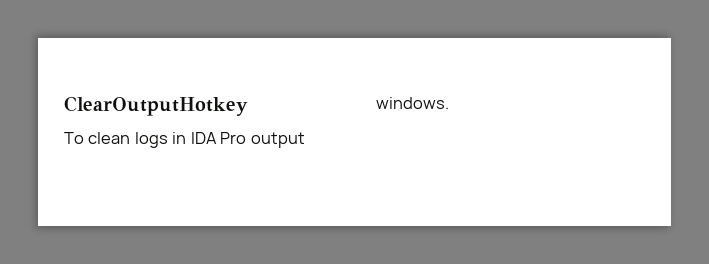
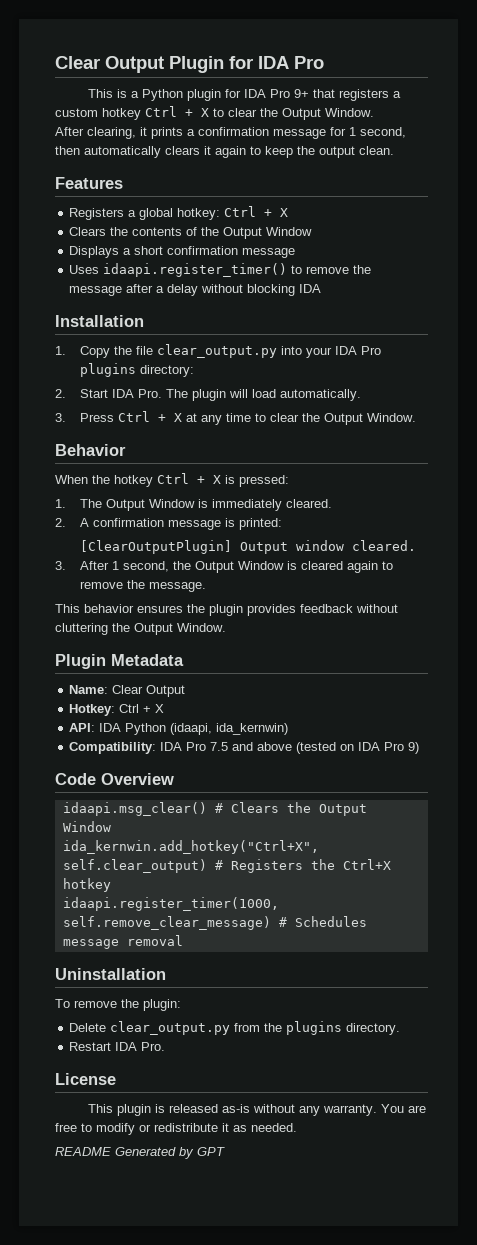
[64,96,248,116] [64,132,305,148] [376,97,449,109] ClearOutputHotkey // To clean logs in IDA Pro output windows. -> [55,56,324,73] [88,89,402,101] [55,106,374,120] [55,127,406,139] [55,146,394,158] [55,177,123,189] [69,206,289,220] [69,227,313,239] [69,246,296,258] [69,263,372,277] [69,284,322,296] [55,315,144,327] [55,344,381,358] [79,363,194,377] [55,389,361,401] [55,411,416,425] [55,444,126,456] [55,473,289,487] [55,499,332,511] [55,518,282,530] [79,540,416,554] [55,561,393,573] [79,580,206,592] [55,604,398,616] [55,623,226,635] [55,654,184,669] [69,685,186,697] [69,704,165,716] [69,723,289,735] [69,742,420,754] [55,773,174,785] [62,802,367,816] [62,821,111,832] [62,840,319,854] [62,859,391,873] [62,878,111,892] [62,897,279,911] [62,916,367,930] [62,935,183,949] [55,968,166,980] [55,999,181,1011] [69,1021,401,1035] [69,1042,166,1051] [55,1073,116,1085] [88,1104,427,1116] [55,1123,297,1135] [55,1147,225,1159] Clear Output Plugin for IDA Pro // This is a Python plugin for IDA Pro 9+ that registers a custom hotkey Ctrl + X to clear the Output Window. // After clearing, it prints a confirmation message for 1 second, then automatically clears it again to keep the output clean. // Features // Registers a global hotkey: Ctrl + X // Clears the contents of the Output Window // Displays a short confirmation message // Uses idaapi.register_timer() to remove the message after a delay without blocking IDA // Installation // 1. Copy the file clear_output.py into your IDA Pro plugins directory: // 2. Start IDA Pro. The plugin will load automatically. // 3. Press Ctrl + X at any time to clear the Output Window. // Behavior // When the hotkey Ctrl + X is pressed: // 1. The Output Window is immediately cleared. // 2. A confirmation message is printed: // [ClearOutputPlugin] Output window cleared. // 3. After 1 second, the Output Window is cleared again to remove the message. // This behavior ensures the plugin provides feedback without cluttering the Output Window. // Plugin Metadata // Name: Clear Output // Hotkey: Ctrl + X // API: IDA Python (idaapi, ida_kernwin) // Compatibility: IDA Pro 7.5 and above (tested on IDA Pro 9) // Code Overview // idaapi.msg_clear() # Clears the Output Window // ida_kernwin.add_hotkey("Ctrl+X", self.clear_output) # Registers the Ctrl+X hotkey // idaapi.register_timer(1000, self.remove_clear_message) # Schedules message removal // Uninstallation // To remove the plugin: // Delete clear_output.py from the plugins directory. // Restart IDA Pro. // License // This plugin is released as-is without any warranty. You are free to modify or redistribute it as needed. // README Generated by GPT

